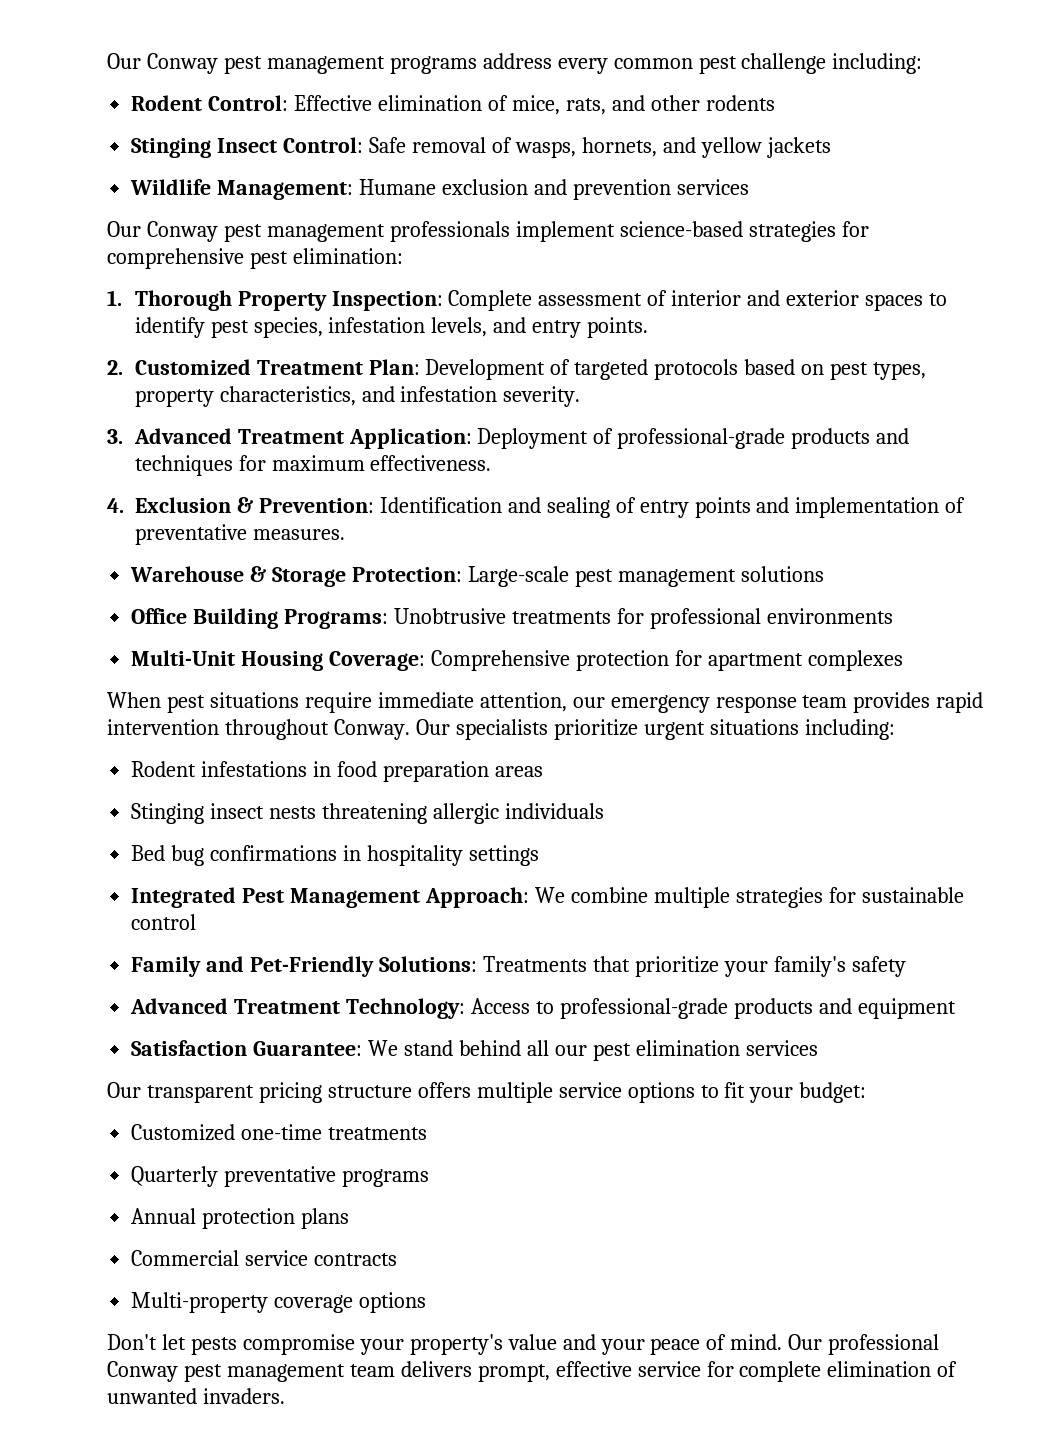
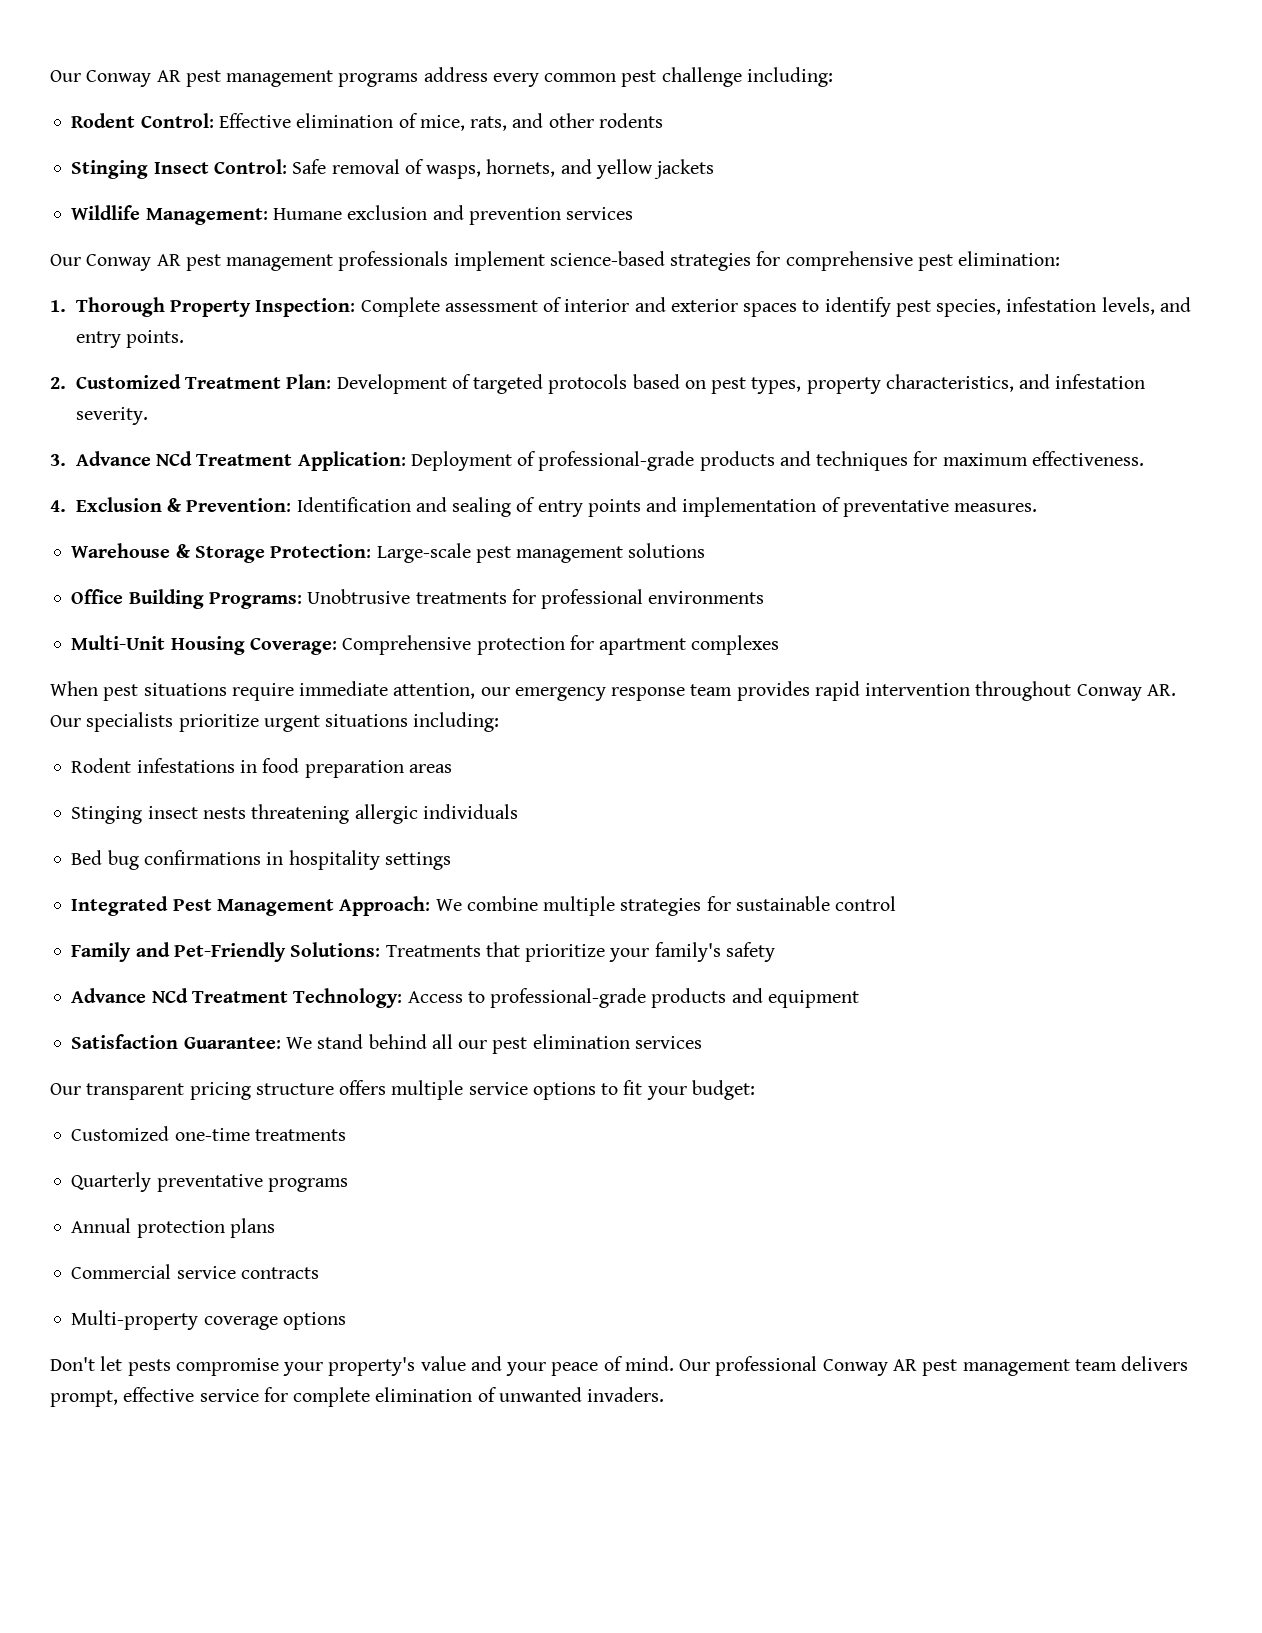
[107,53,218,74] Our Conway -> [50,70,181,87] Our Conway AR
(218, 231) none -> [156,254,181,266] AR
[133,428,232,444] Advanced -> [75,451,193,466] Advance NCd
[333,719,410,740] Conway. -> [1076,684,1176,701] Conway AR.
[130,998,229,1014] Advanced -> [71,988,188,1003] Advance NCd
(178, 1371) none -> [892,1359,917,1371] AR

